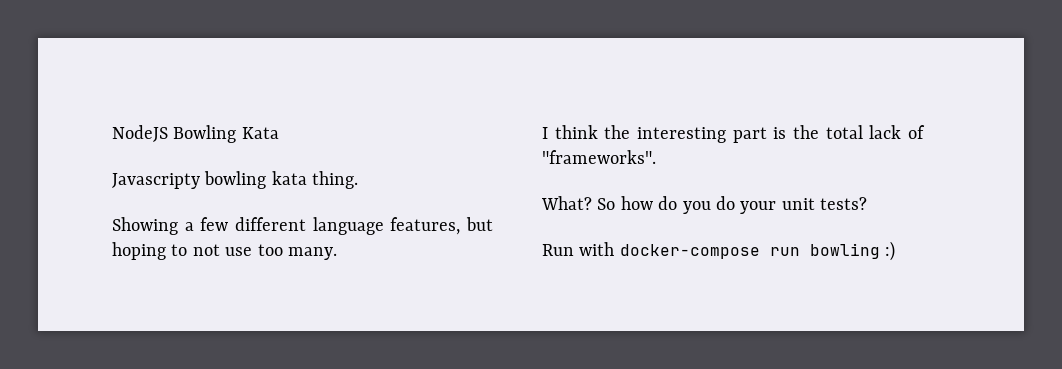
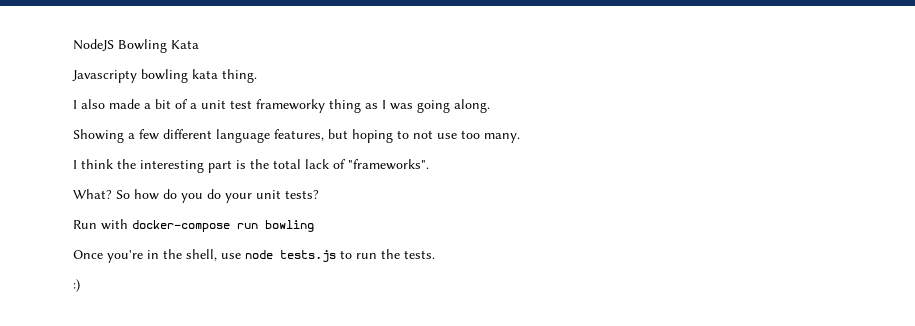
(359, 180) none -> [73,99,490,113] // I also made a bit of a unit test frameworky thing as I was going along.
(880, 251) none -> [73,249,435,263] // Once you're in the shell, use node tests.js to run the tests. //

